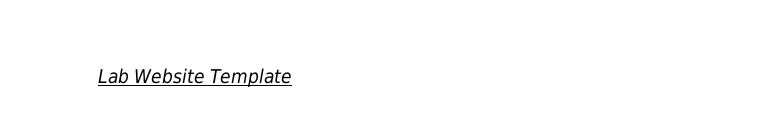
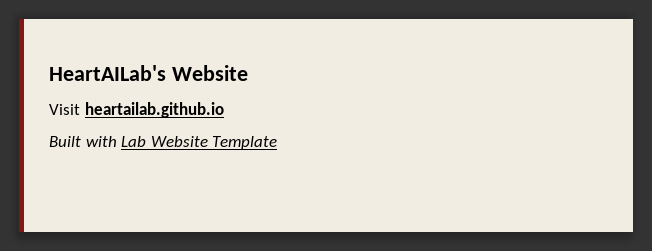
(98, 76) none -> [49,65,248,81] [49,102,224,118] [49,136,117,147] HeartAILab's Website // Visit heartailab.github.io // Built with

